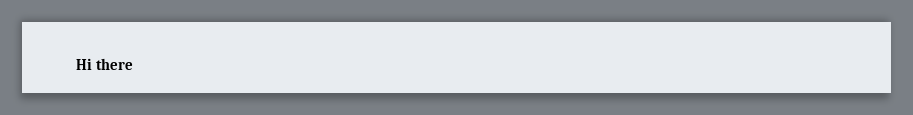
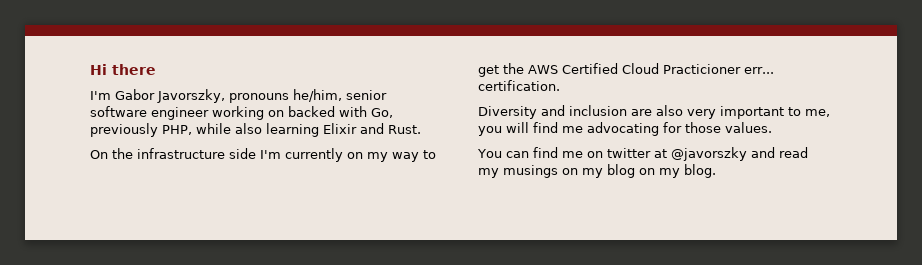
(133, 64) none -> [90,89,387,103] [90,106,393,120] [90,123,421,137] [90,148,436,162] [478,63,774,77] [478,80,560,91] [478,105,830,119] [478,122,772,136] [477,147,808,161] [478,164,716,178] // I'm Gabor Javorszky, pronouns he/him, senior software engineer working on backed with Go, previously PHP, while also learning Elixir and Rust. // On the infrastructure side I'm currently on my way to get the AWS Certified Cloud Practicioner err... certification. // Diversity and inclusion are also very important to me, you will find me advocating for those values. // You can find me on twitter at @javorszky and read my musings on my blog on my blog.

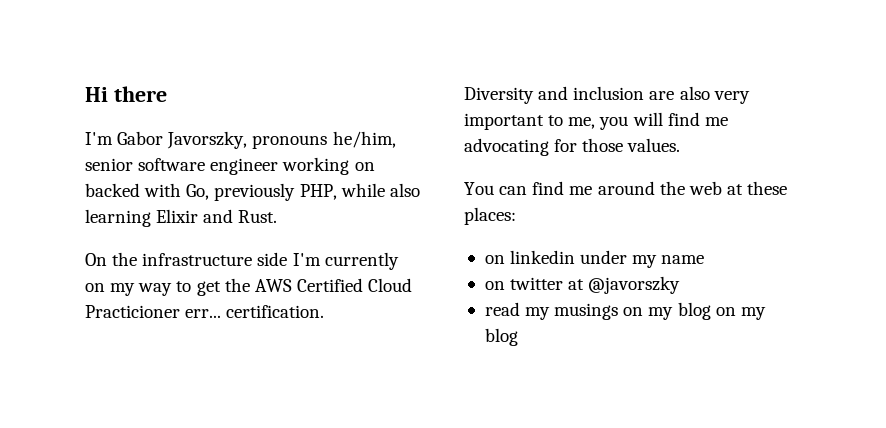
(583, 154) none -> [597,181,788,195] [464,207,516,225] [484,250,705,268] around the web at these places: // on linkedin under my name //
[750,147,775,158] and -> (681, 285) //
[684,164,716,178] blog. -> [484,328,518,346] blog

